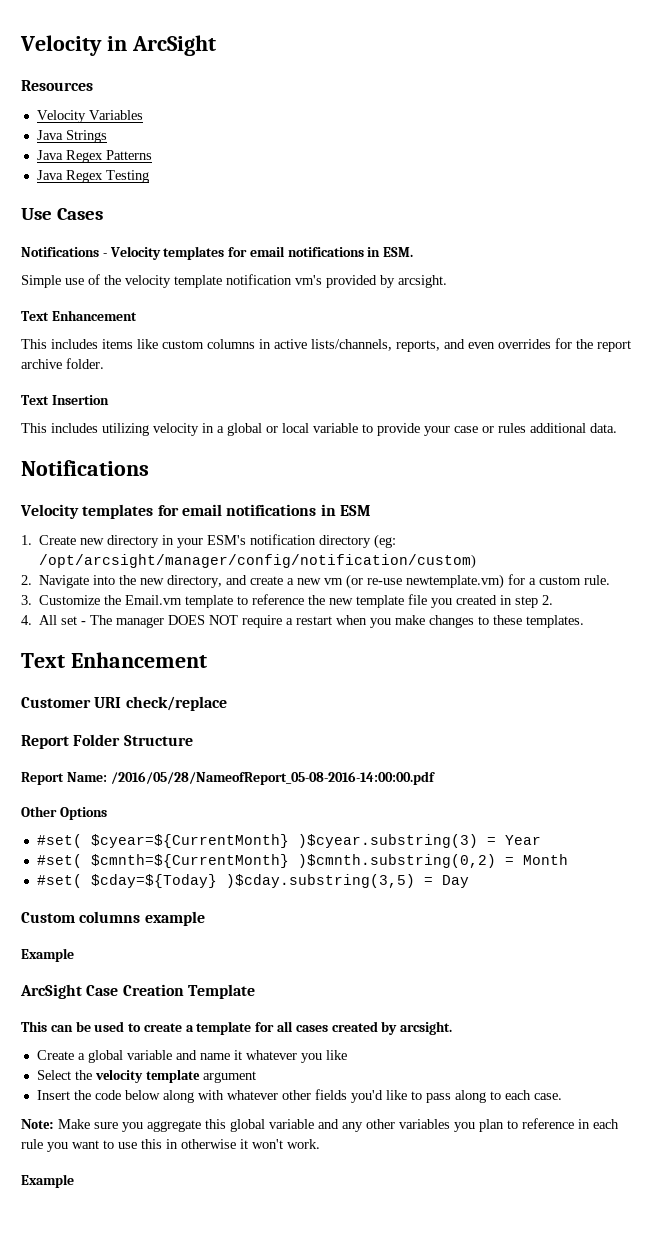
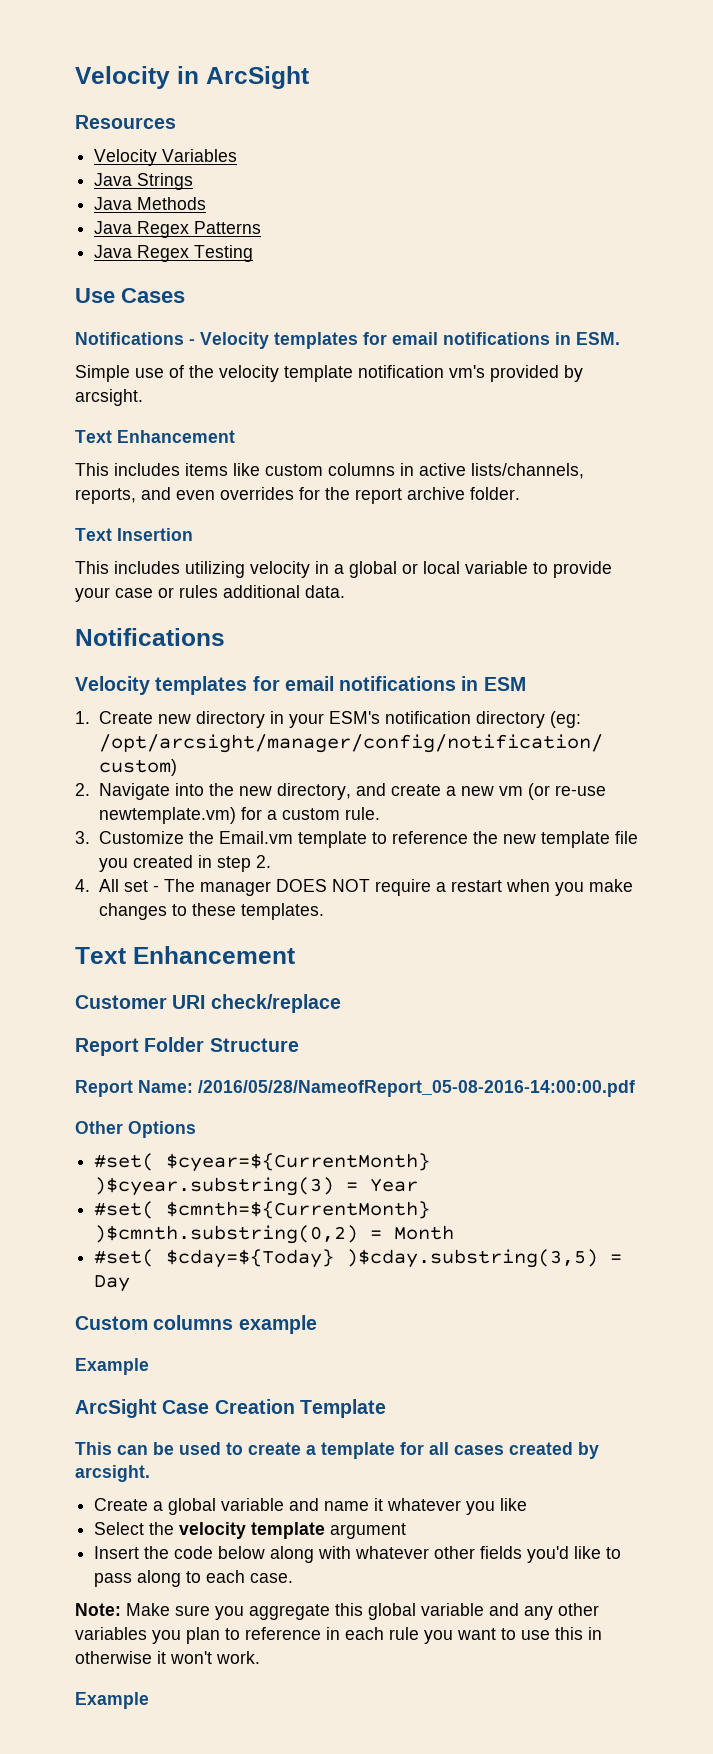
(107, 136) none -> [94,197,207,210] // Java Methods

